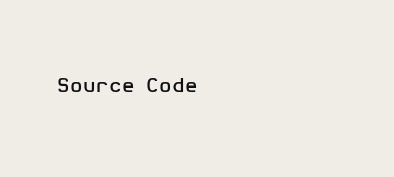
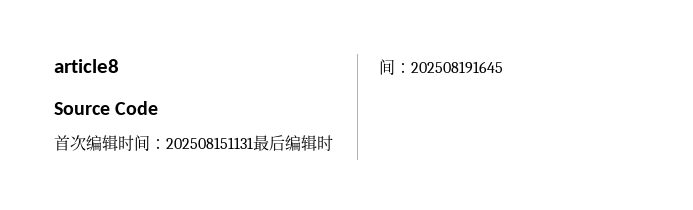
(57, 85) none -> [54,59,119,73] article8 //
(198, 85) none -> [54,135,333,151] [379,59,503,75] // 首次编辑时间：202508151131最后编辑时间：202508191645

